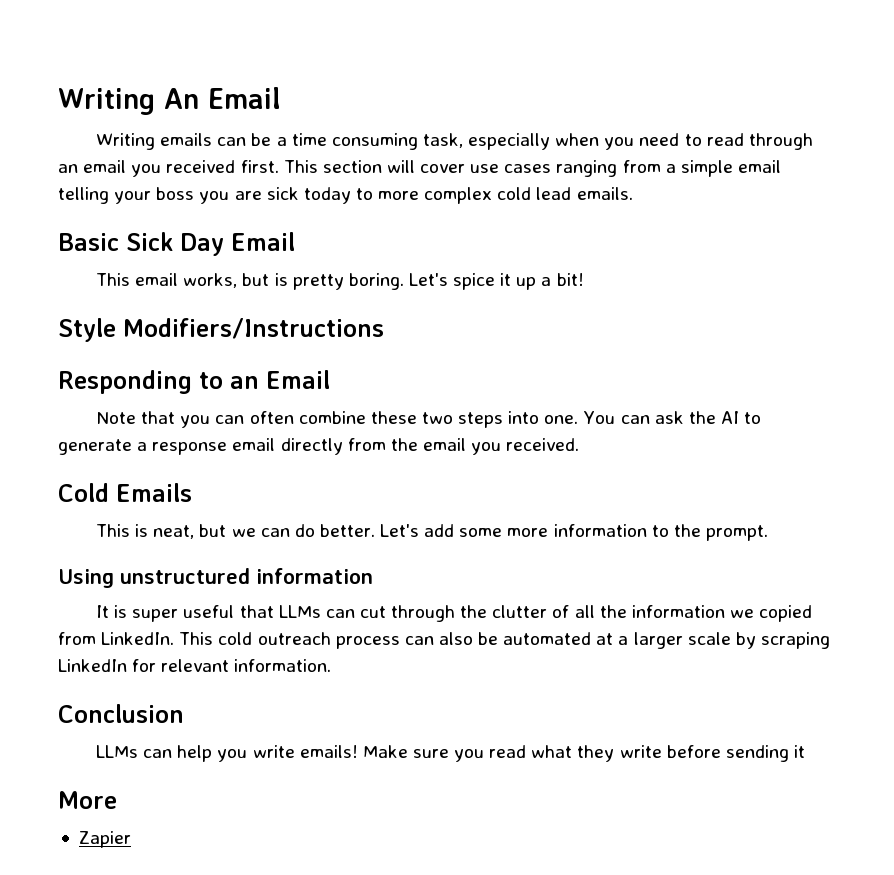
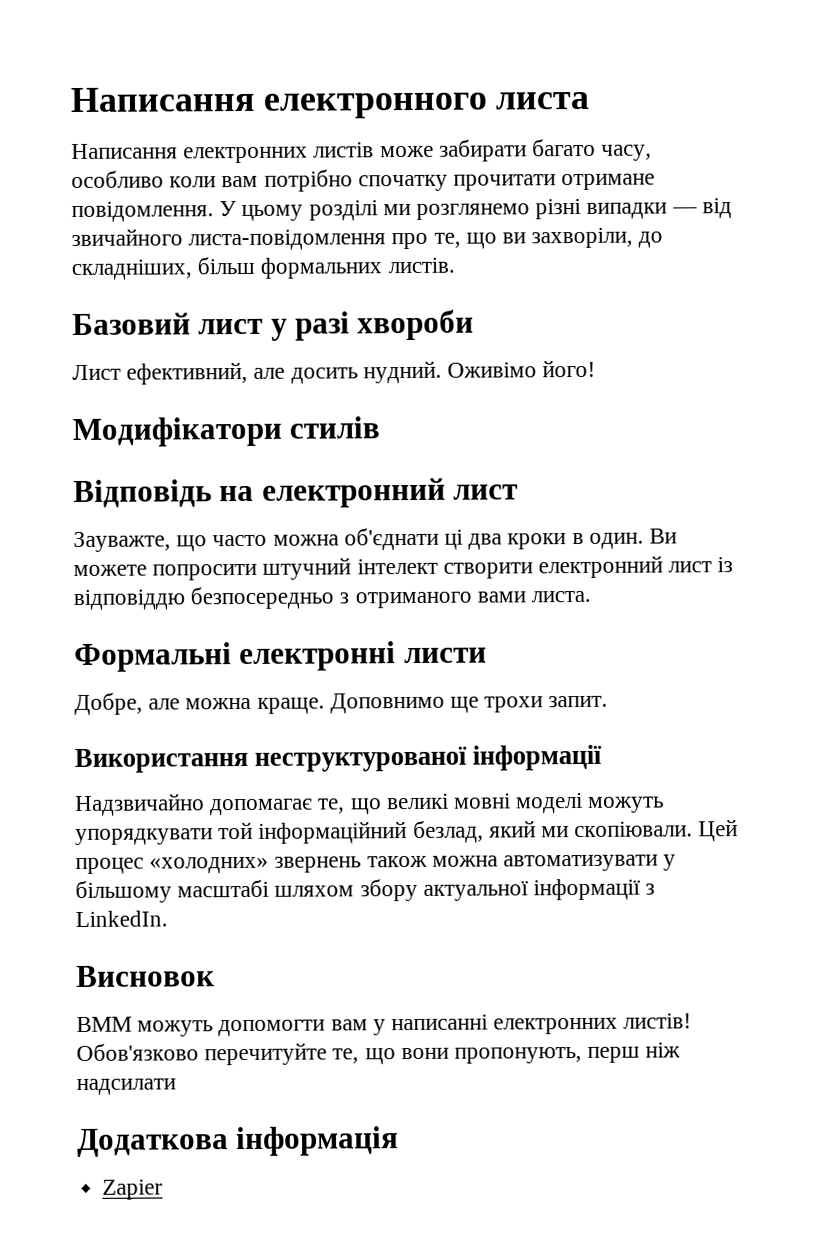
[58,87,281,115] [96,133,813,150] [58,160,781,177] [58,187,633,204] [58,232,295,256] [96,273,584,290] [58,318,384,342] [58,370,330,394] [96,411,762,428] [58,438,580,455] [58,483,192,502] [96,524,768,541] [58,568,373,588] [96,605,813,622] [58,632,830,649] [58,659,332,672] [58,704,184,723] [96,745,805,762] [58,791,117,809] Writing An Email // Writing emails can be a time consuming task, especially when you need to read through an email you received first. This section will cover use cases ranging from a simple email telling your boss you are sick today to more complex cold lead emails. // Basic Sick Day Email // This email works, but is pretty boring. Let's spice it up a bit! // Style Modifiers/Instructions // Responding to an Email // Note that you can often combine these two steps into one. You can ask the AI to generate a response email directly from the email you received. // Cold Emails // This is neat, but we can do better. Let's add some more information to the prompt. // Using unstructured information // It is super useful that LLMs can cut through the clutter of all the information we copied from LinkedIn. This cold outreach process can also be automated at a larger scale by scraping LinkedIn for relevant information. // Conclusion // LLMs can help you write emails! Make sure you read what they write before sending it // More -> [70,86,590,119] [71,138,653,164] [71,169,656,192] [71,198,732,223] [71,227,664,251] [71,256,455,281] [72,309,475,341] [72,359,597,385] [72,416,381,448] [73,477,519,509] [73,527,678,553] [73,555,734,581] [73,586,592,611] [74,641,487,673] [74,692,609,716] [74,744,603,774] [75,792,665,816] [75,819,739,845] [75,854,677,874] [75,878,656,903] [75,910,168,927] [76,965,215,987] [76,1013,693,1037] [76,1042,681,1066] [76,1078,176,1095] [77,1126,400,1157] Написання електронного листа // Написання електронних листів може забирати багато часу, особливо коли вам потрібно спочатку прочитати отримане повідомлення. У цьому розділі ми розглянемо різні випадки — від звичайного листа-повідомлення про те, що ви захворіли, до складніших, більш формальних листів. // Базовий лист у разі хвороби // Лист ефективний, але досить нудний. Оживімо його! // Модифікатори стилів // Відповідь на електронний лист // Зауважте, що часто можна об'єднати ці два кроки в один. Ви можете попросити штучний інтелект створити електронний лист із відповіддю безпосередньо з отриманого вами листа. // Формальні електронні листи // Добре, але можна краще. Доповнимо ще трохи запит. // Використання неструктурованої інформації // Надзвичайно допомагає те, що великі мовні моделі можуть упорядкувати той інформаційний безлад, який ми скопіювали. Цей процес «холодних» звернень також можна автоматизувати у більшому масштабі шляхом збору актуальної інформації з LinkedIn. // Висновок // ВММ можуть допомогти вам у написанні електронних листів! Обов'язково перечитуйте те, що вони пропонують, перш ніж надсилати // Додаткова інформація

